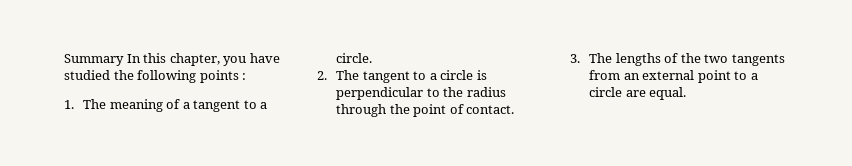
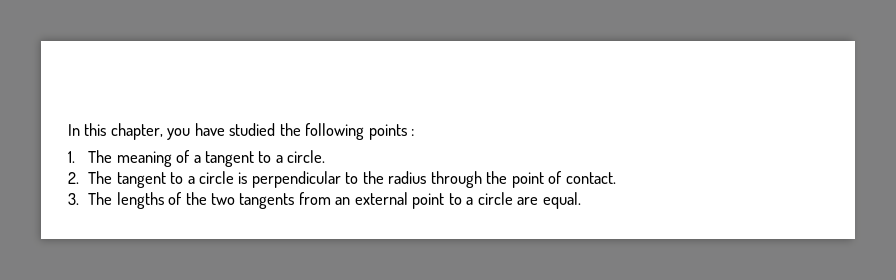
[64,54,124,66] Summary -> (68, 130) none

